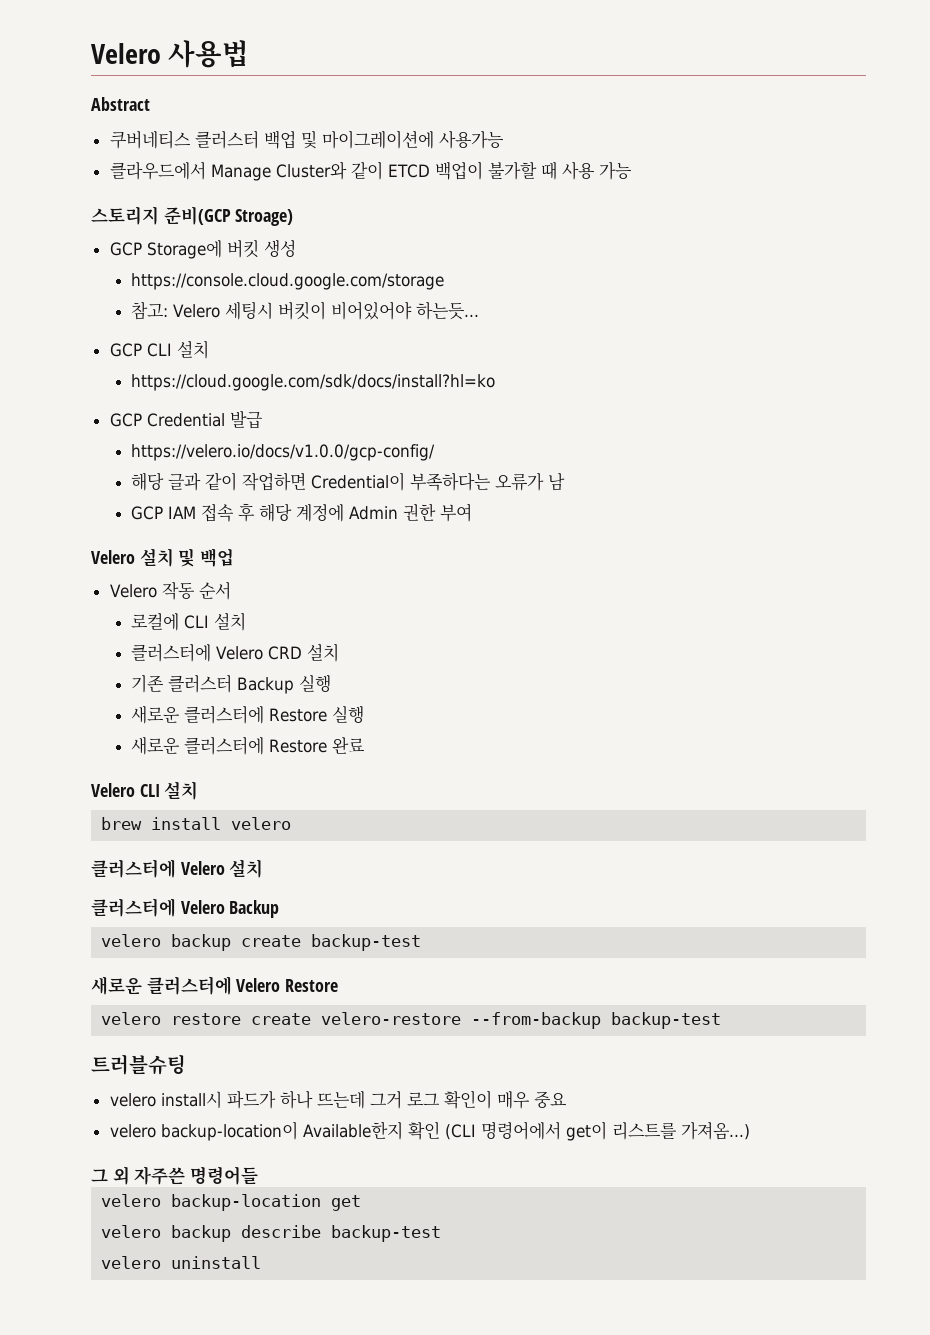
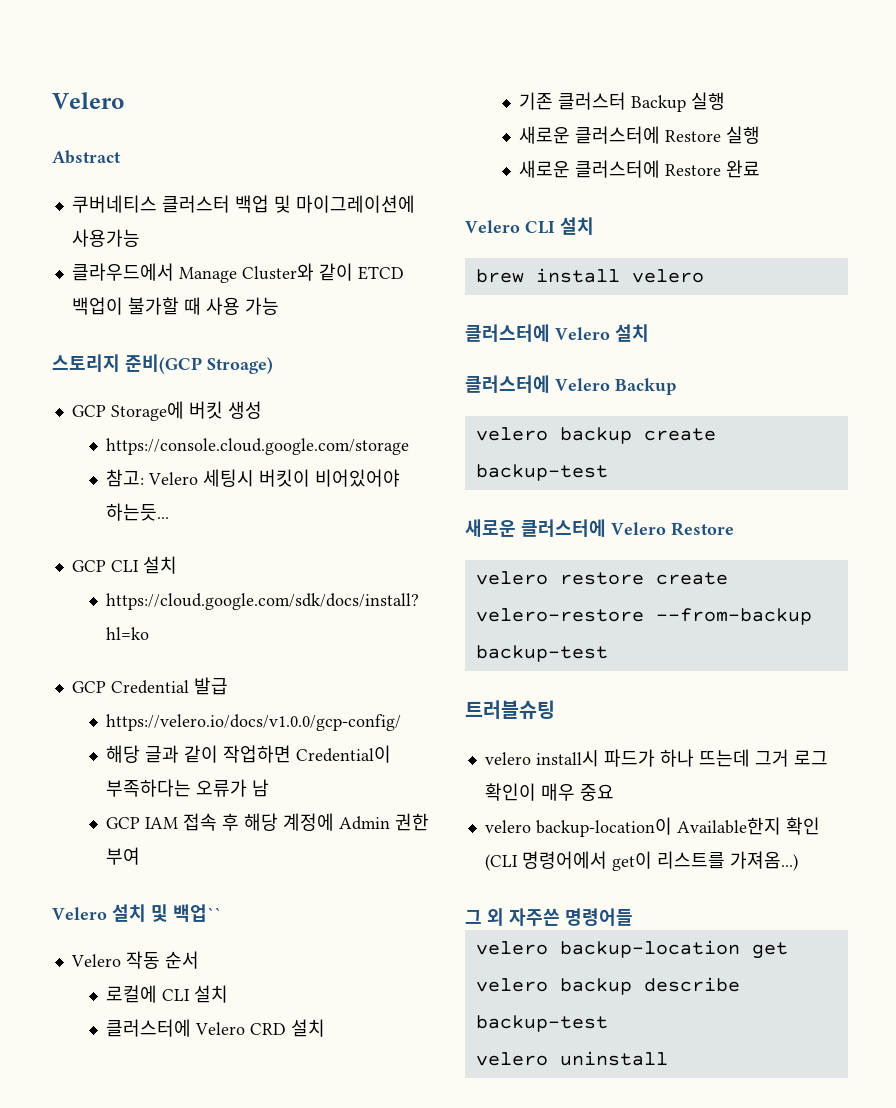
[91,40,250,68] Velero 사용법 -> [52,92,125,109] Velero
[200,548,235,567] 백업 -> [173,904,221,922] 백업``

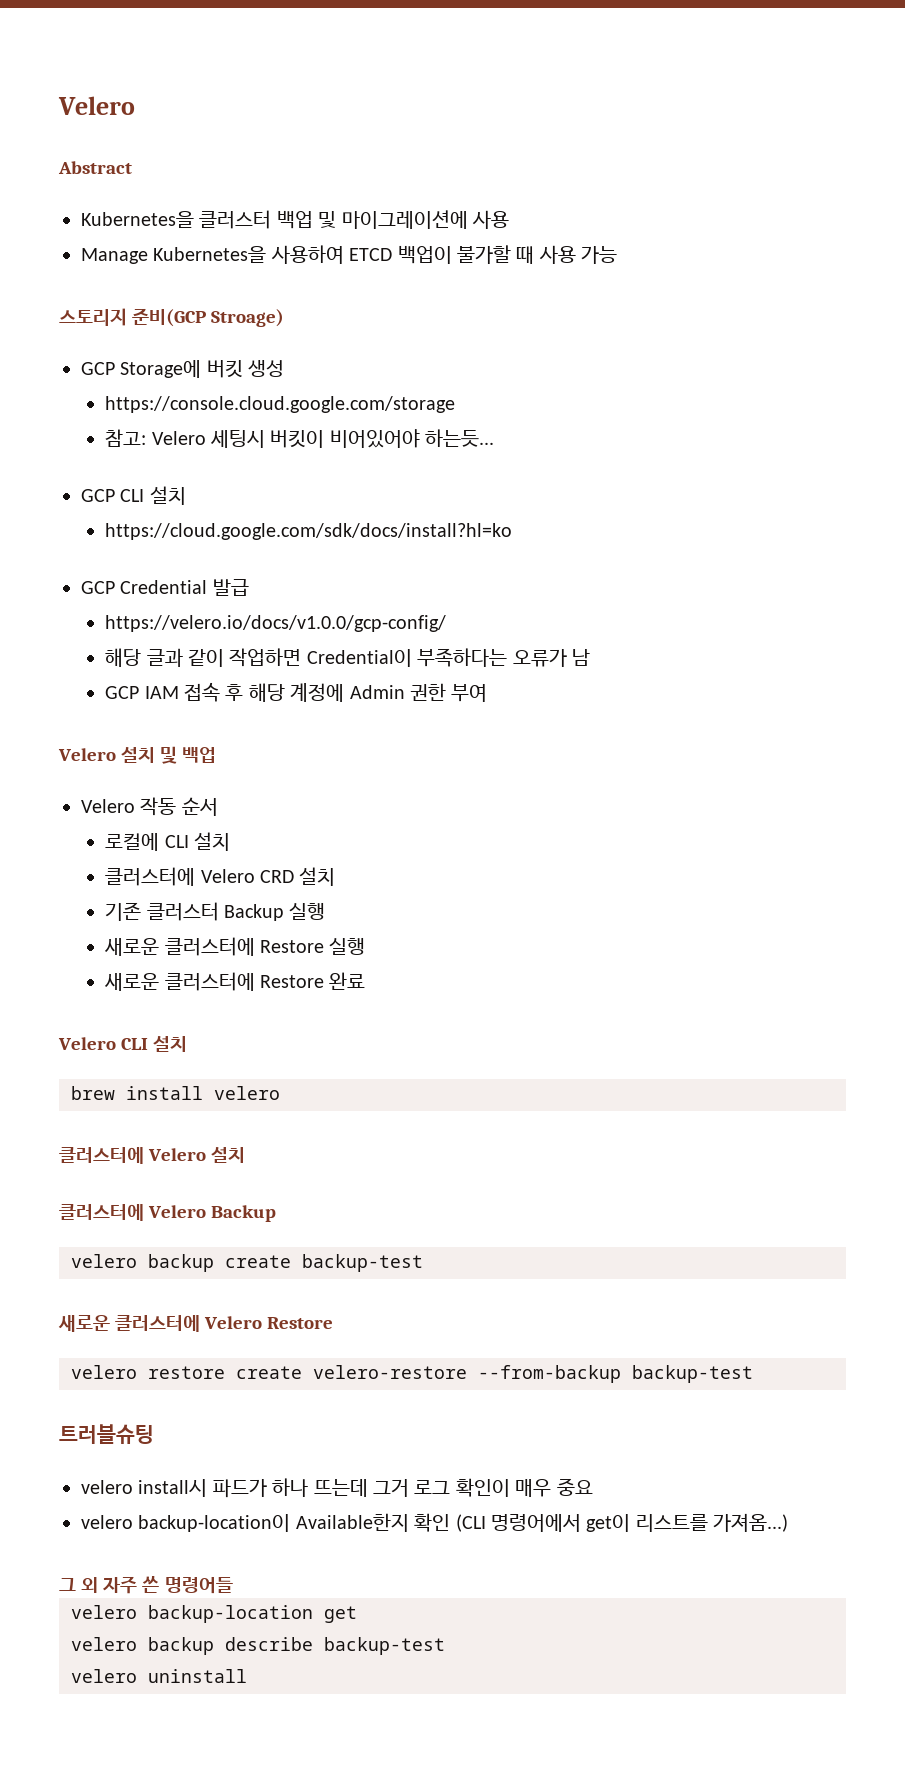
[71,195,157,213] 쿠버네티스 -> [81,211,194,228] Kubernetes을
[71,229,140,247] [71,263,353,283] 사용가능 // 클라우드에서 Manage Cluster와 같이 -> [471,210,509,229] [81,245,344,264] 사용 // Manage Kubernetes을 사용하여
[173,904,221,922] 백업`` -> [182,747,217,763] 백업
[509,908,560,926] 자주쓴 -> [102,1576,160,1594] 자주 쓴

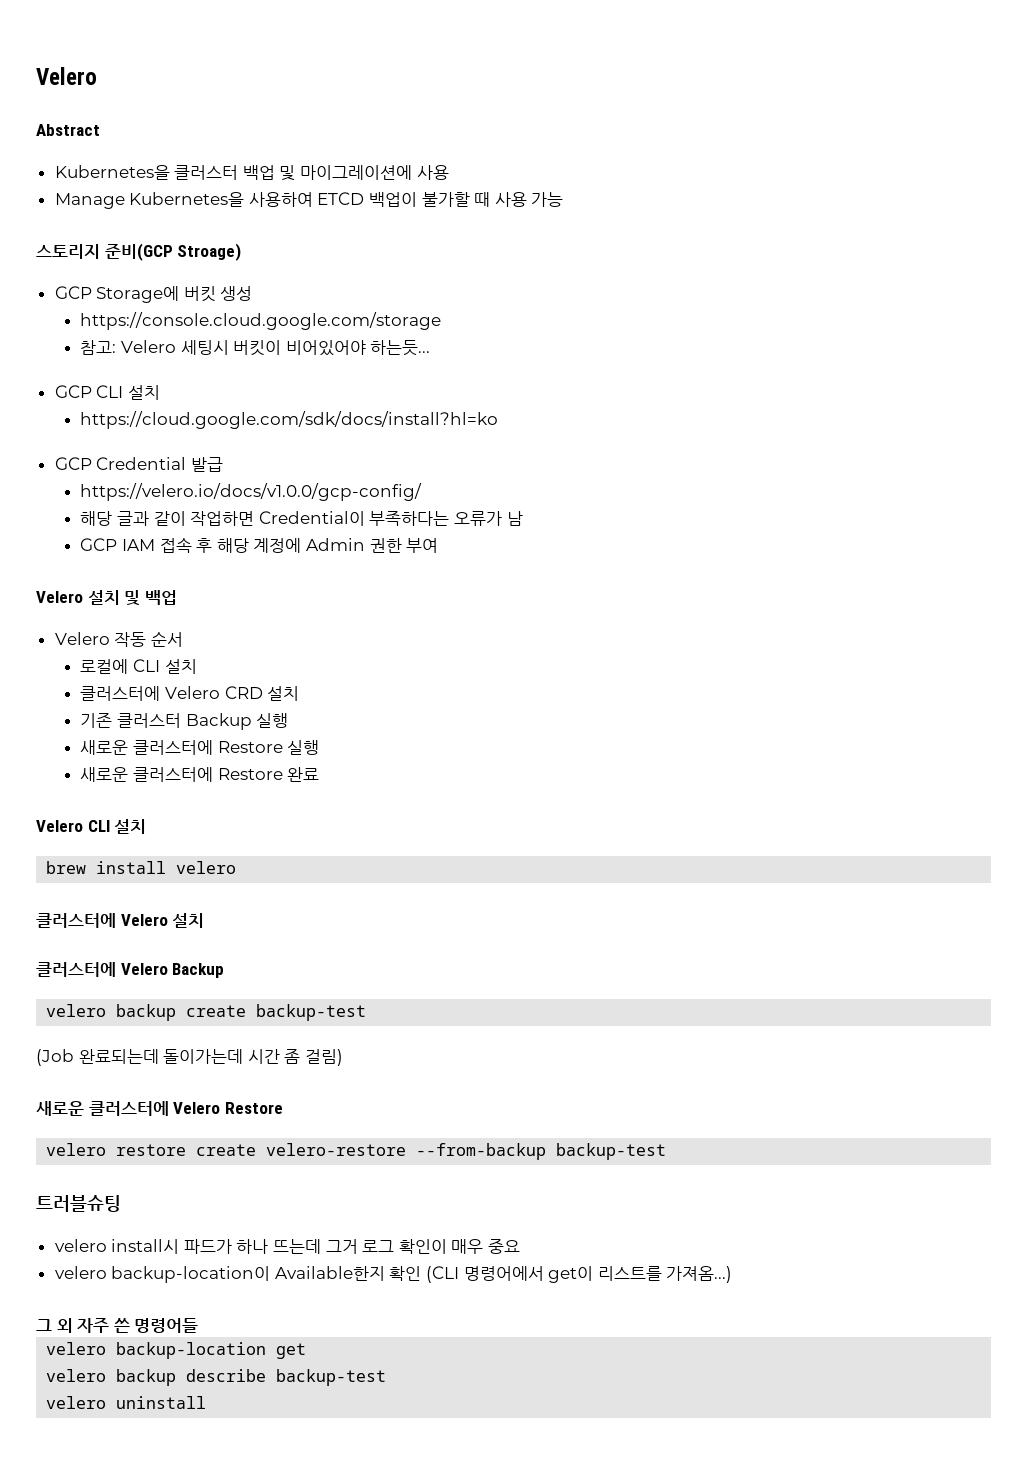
(423, 1263) none -> [36,1049,343,1066] // (Job 완료되는데 돌이가는데 시간 좀 걸림)

